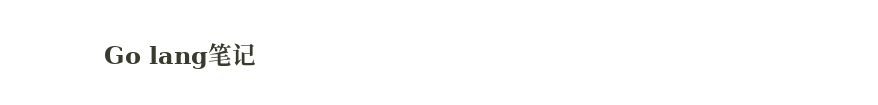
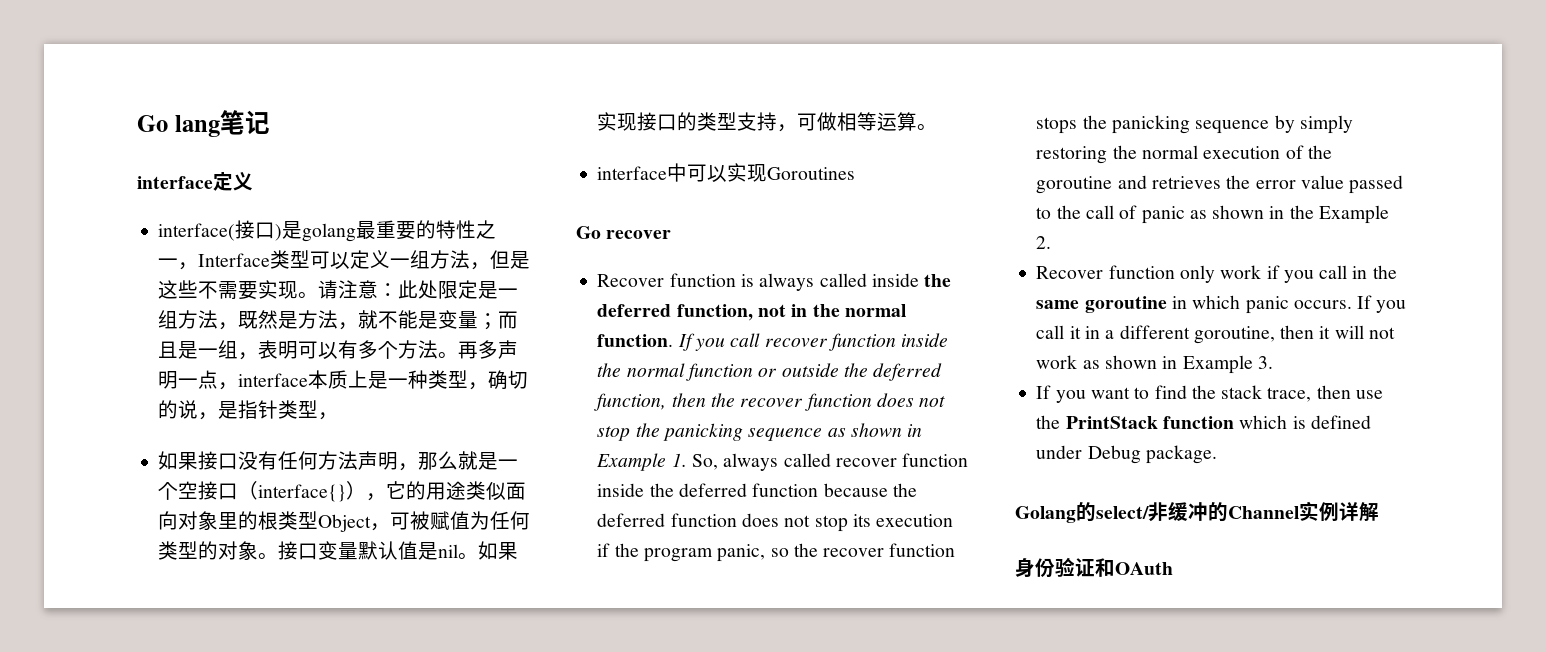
(256, 54) none -> [137,172,253,191] [158,220,497,242] [158,250,531,270] [158,280,519,300] [158,310,519,330] [158,340,519,360] [158,370,529,390] [158,400,339,420] [158,451,519,471] [158,481,527,502] [158,511,531,532] [158,541,519,560] [597,112,938,132] [597,163,856,182] [576,226,672,239] [597,273,952,291] [597,304,906,321] [597,333,949,351] [597,363,943,381] [594,393,946,411] [597,423,923,441] [596,453,969,471] [597,483,917,497] [597,513,954,532] [597,543,956,562] [1036,115,1353,134] [1036,145,1332,164] [1036,175,1404,194] [1036,205,1389,224] [1036,236,1052,249] [1036,265,1397,283] [1036,295,1407,314] [1036,325,1395,344] [1036,355,1273,374] [1036,385,1383,403] [1036,415,1371,429] [1036,445,1217,464] [1015,501,1379,523] [1015,557,1173,578] // interface定义 // interface(接口)是golang最重要的特性之一，Interface类型可以定义一组方法，但是这些不需要实现。请注意：此处限定是一组方法，既然是方法，就不能是变量；而且是一组，表明可以有多个方法。再多声明一点，interface本质上是一种类型，确切的说，是指针类型， // 如果接口没有任何方法声明，那么就是一个空接口（interface{}），它的用途类似面向对象里的根类型Object，可被赋值为任何类型的对象。接口变量默认值是nil。如果实现接口的类型支持，可做相等运算。 // interface中可以实现Goroutines // Go recover // Recover function is always called inside the deferred function, not in the normal function. If you call recover function inside the normal function or outside the deferred function, then the recover function does not stop the panicking sequence as shown in Example 1. So, always called recover function inside the deferred function because the deferred function does not stop its execution if the program panic, so the recover function stops the panicking sequence by simply restoring the normal execution of the goroutine and retrieves the error value passed to the call of panic as shown in the Example 2. // Recover function only work if you call in the same goroutine in which panic occurs. If you call it in a different goroutine, then it will not work as shown in Example 3. // If you want to find the stack trace, then use the PrintStack function which is defined under Debug package. // Golang的select/非缓冲的Channel实例详解 // 身份验证和OAuth

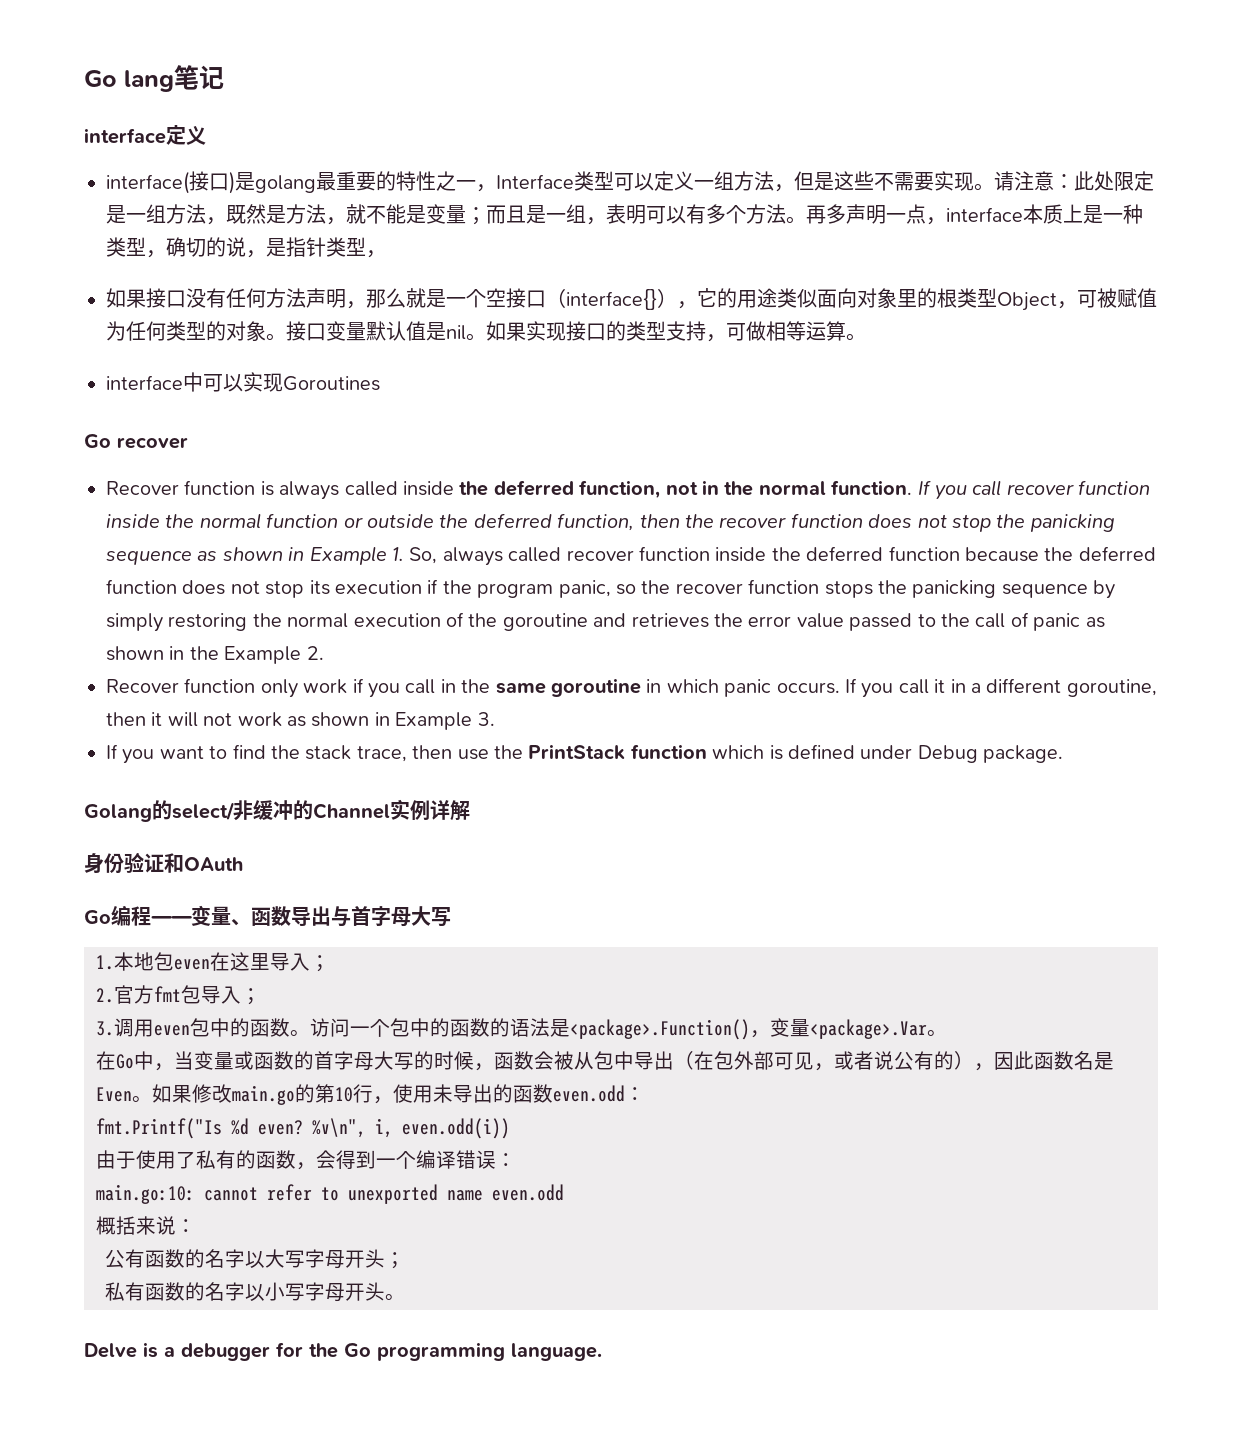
(1173, 568) none -> [84,905,451,927] [96,952,330,972] [96,985,261,1005] [96,1018,947,1040] [96,1051,1114,1071] [96,1084,645,1105] [96,1118,510,1139] [96,1150,516,1170] [96,1184,564,1204] [96,1216,196,1235] [105,1249,405,1269] [105,1282,405,1302] [84,1342,602,1361] // Go编程——变量、函数导出与首字母大写 // 1.本地包even在这里导入； // 2.官方fmt包导入； // 3.调用even包中的函数。访问一个包中的函数的语法是<package>.Function()，变量<package>.Var。 // 在Go中，当变量或函数的首字母大写的时候，函数会被从包中导出（在包外部可见，或者说公有的），因此函数名是Even。如果修改main.go的第10行，使用未导出的函数even.odd： // fmt.Printf("Is %d even? %v\n", i, even.odd(i)) // 由于使用了私有的函数，会得到一个编译错误： // main.go:10: cannot refer to unexported name even.odd // 概括来说： // 公有函数的名字以大写字母开头； // 私有函数的名字以小写字母开头。 // Delve is a debugger for the Go programming language.

